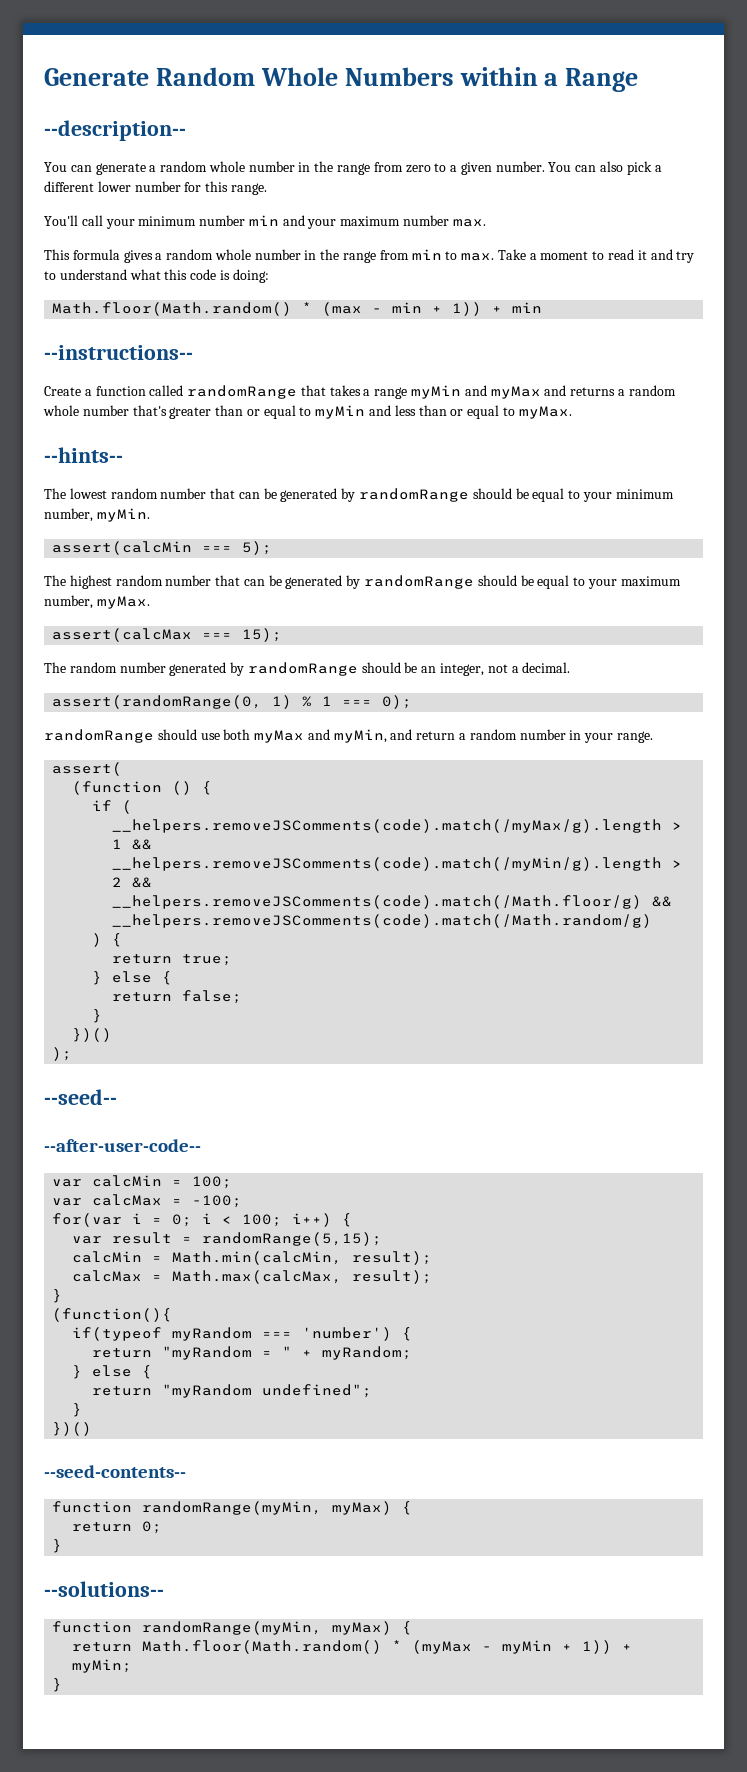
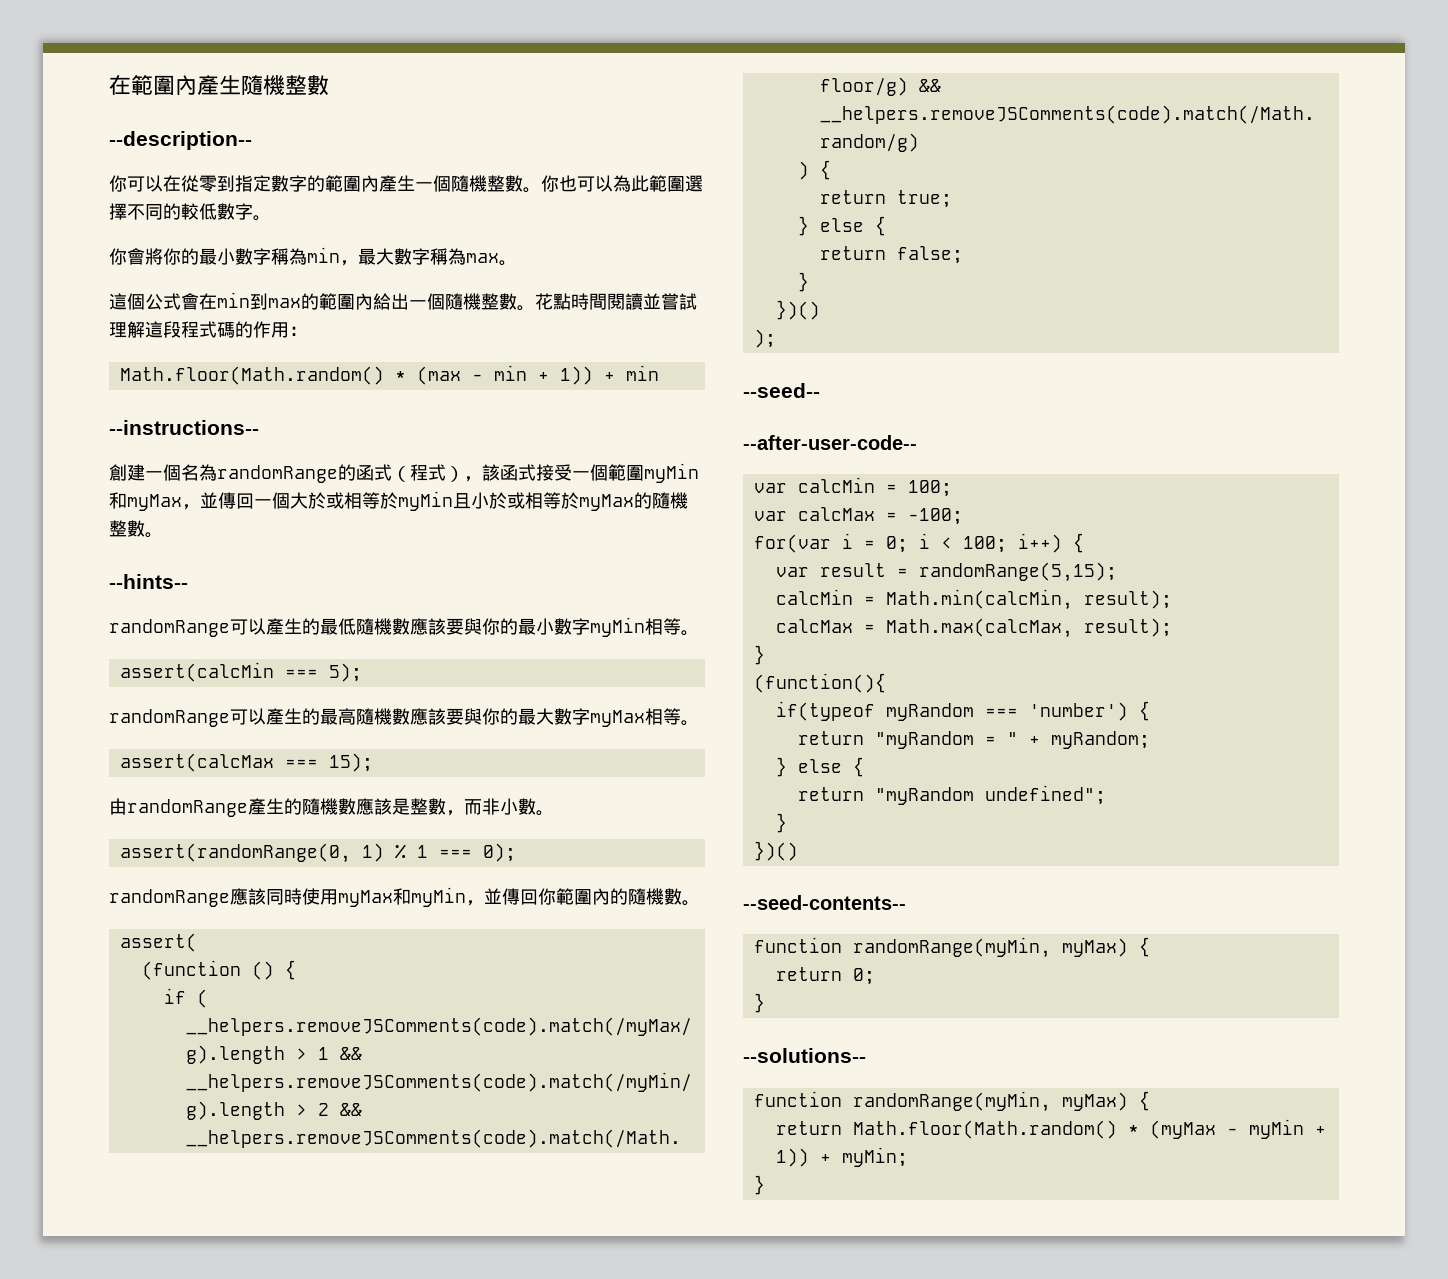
[44,67,639,92] [44,120,186,141] [44,161,662,175] [44,181,267,195] [44,215,486,229] [44,249,695,263] [44,269,269,283] Generate Random Whole Numbers within a Range // --description-- // You can generate a random whole number in the range from zero to a given number. You can also pick a different lower number for this range. // You'll call your minimum number min and your maximum number max. // This formula gives a random whole number in the range from min to max. Take a moment to read it and try to understand what this code is doing: -> [109,75,329,96] [109,131,252,150] [109,175,703,193] [109,203,271,221] [109,247,517,266] [109,292,697,311] [109,321,307,338] 在範圍內產生隨機整數 // --description-- // 你可以在從零到指定數字的範圍內產生一個隨機整數。你也可以為此範圍選擇不同的較低數字。 // 你會將你的最小數字稱為min，最大數字稱為max。 // 這個公式會在min到max的範圍內給出一個隨機整數。花點時間閱讀並嘗試理解這段程式碼的作用：
[44,385,676,399] [43,405,572,419] [44,447,123,463] [44,488,674,502] [44,508,150,522] [52,541,273,555] [44,575,681,589] [44,595,150,609] [52,628,283,642] [44,662,571,676] Create a function called randomRange that takes a range myMin and myMax and returns a random whole number that's greater than or equal to myMin and less than or equal to myMax. // --hints-- // The lowest random number that can be generated by randomRange should be equal to your minimum number, myMin. // assert(calcMin === 5); // The highest random number that can be generated by randomRange should be equal to your maximum number, myMax. // assert(calcMax === 15); // The random number generated by randomRange should be an integer, not a decimal. -> [109,463,699,483] [109,491,688,511] [109,520,163,538] [109,574,188,589] [109,617,699,637] [119,662,362,682] [109,708,699,727] [119,753,373,772] [109,798,554,817] 創建一個名為randomRange的函式（程式），該函式接受一個範圍myMin和myMax，並傳回一個大於或相等於myMin且小於或相等於myMax的隨機整數。 // --hints-- // randomRange可以產生的最低隨機數應該要與你的最小數字myMin相等。 // assert(calcMin === 5); // randomRange可以產生的最高隨機數應該要與你的最大數字myMax相等。 // assert(calcMax === 15); // 由randomRange產生的隨機數應該是整數，而非小數。
[157,729,653,743] should use both myMax and myMin, and return a random number in your range. -> [230,887,700,907] 應該同時使用myMax和myMin，並傳回你範圍內的隨機數。

